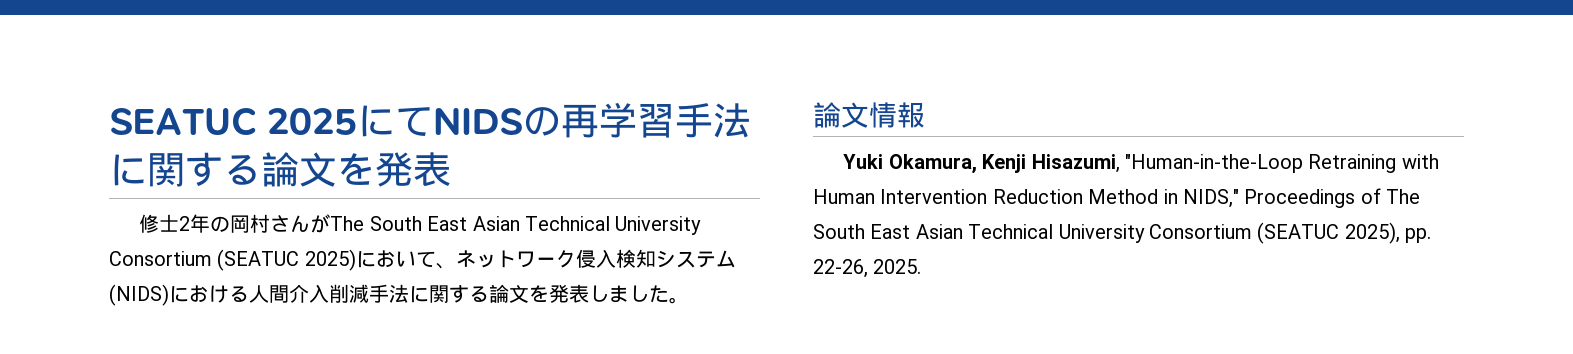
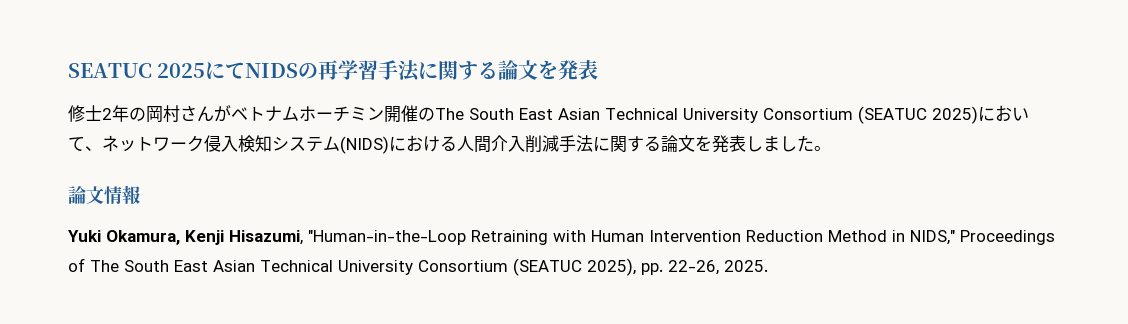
(331, 223) none -> [231,105,435,123] ベトナムホーチミン開催の

